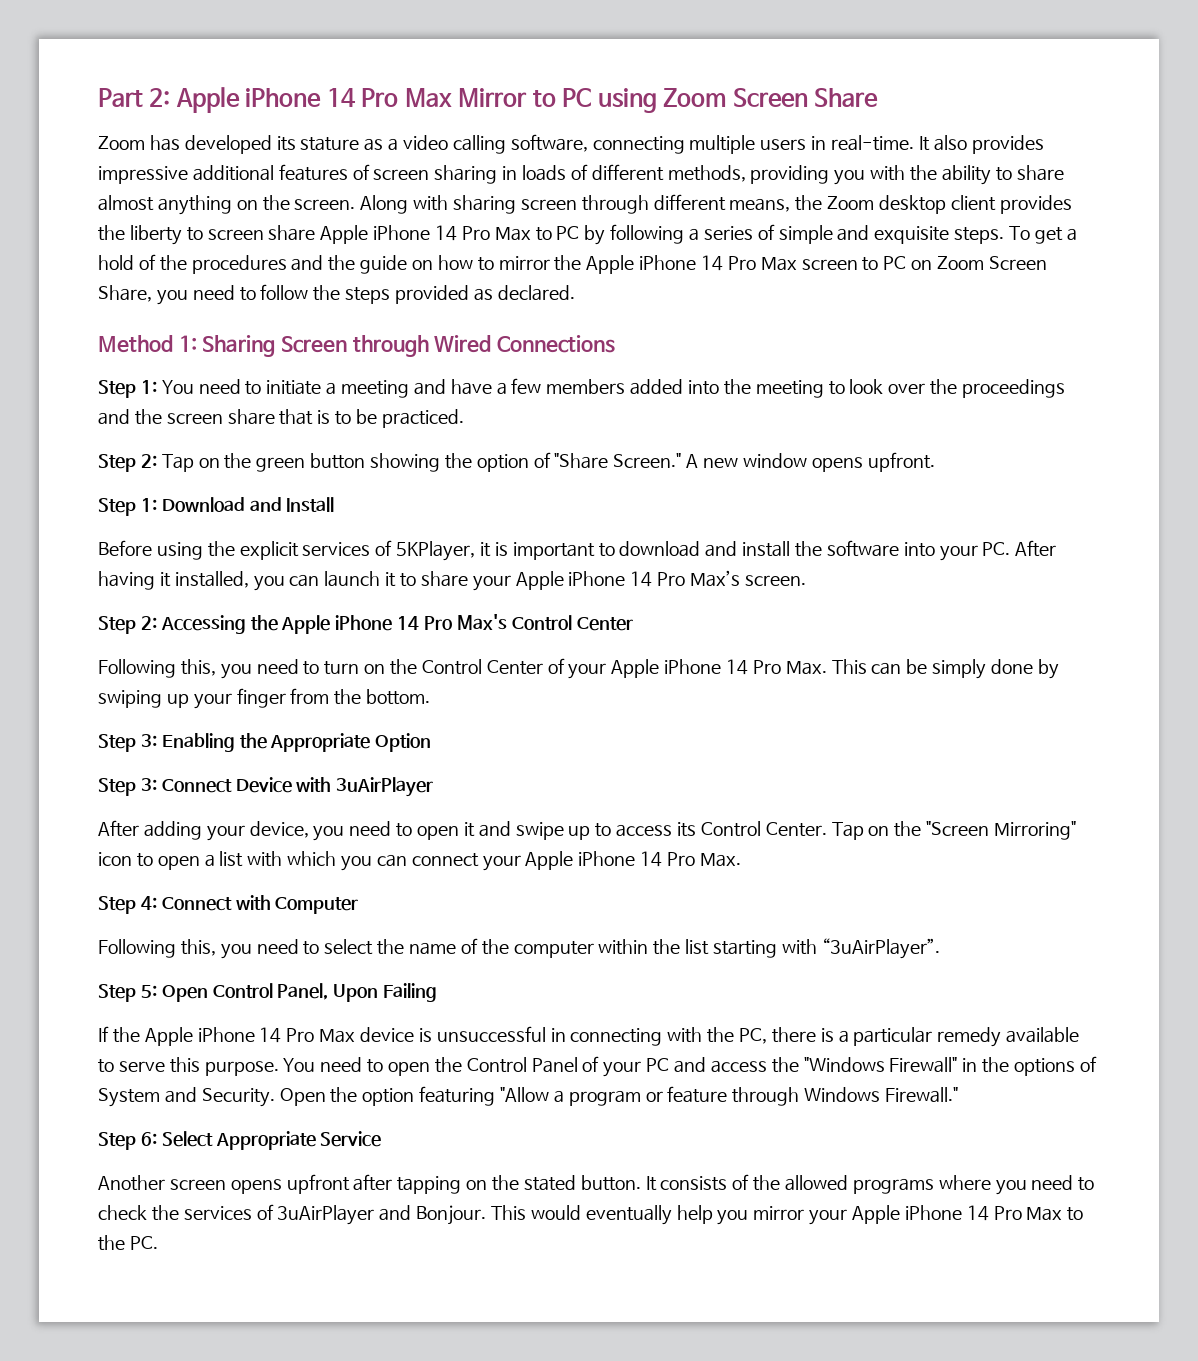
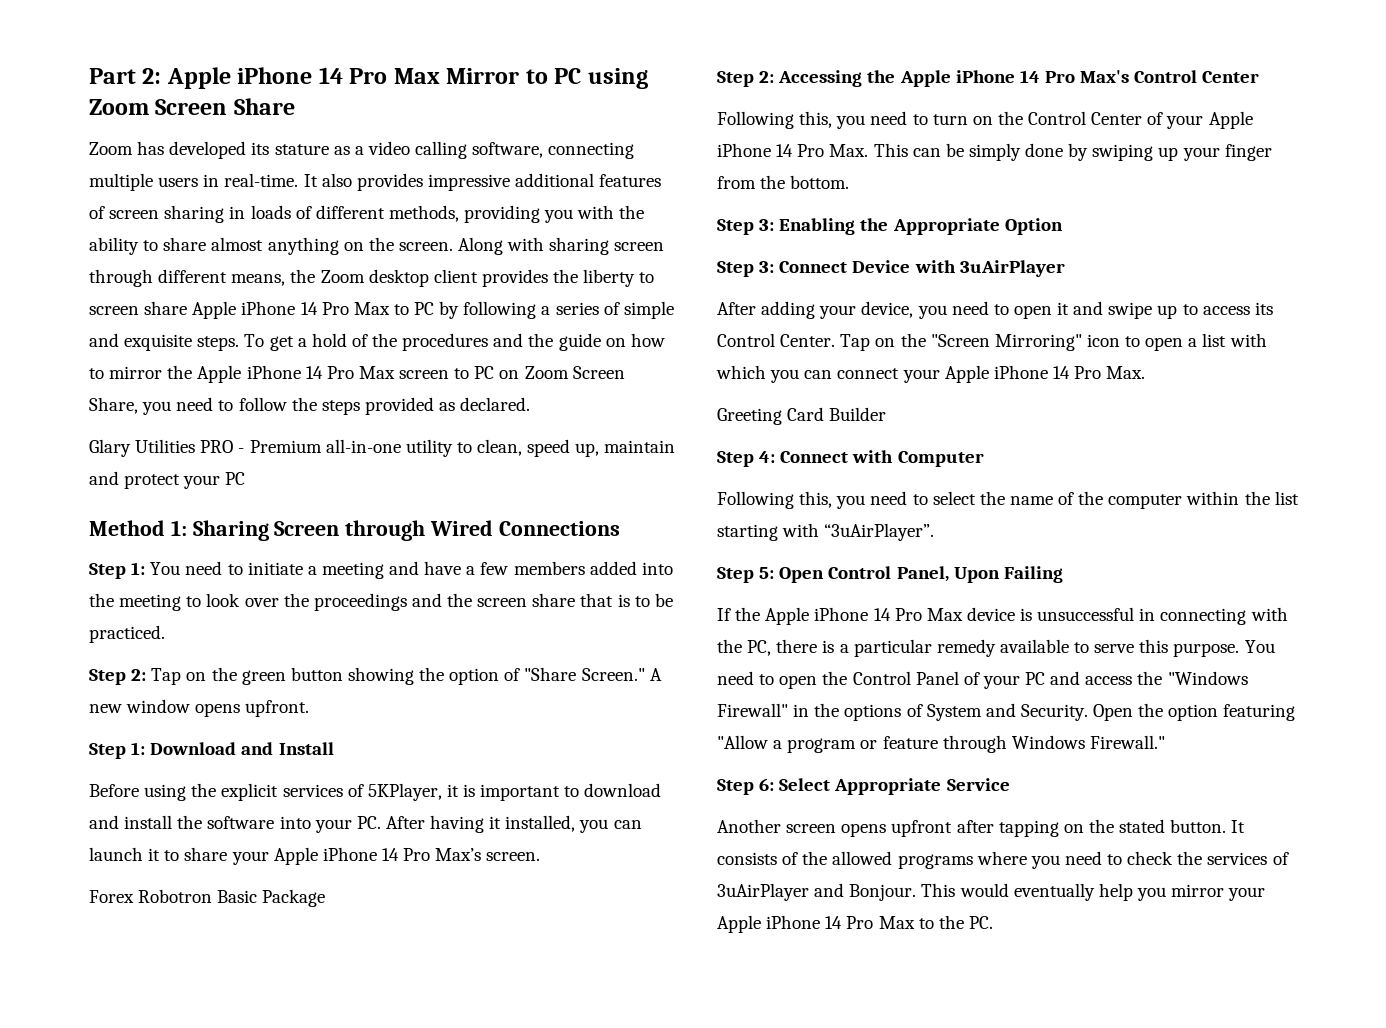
(575, 293) none -> [89,439,676,457] [89,471,246,489] // Glary Utilities PRO - Premium all-in-one utility to clean, speed up, maintain and protect your PC
(806, 580) none -> [89,889,326,907] // Forex Robotron Basic Package
(741, 860) none -> [717,407,887,425] // Greeting Card Builder

